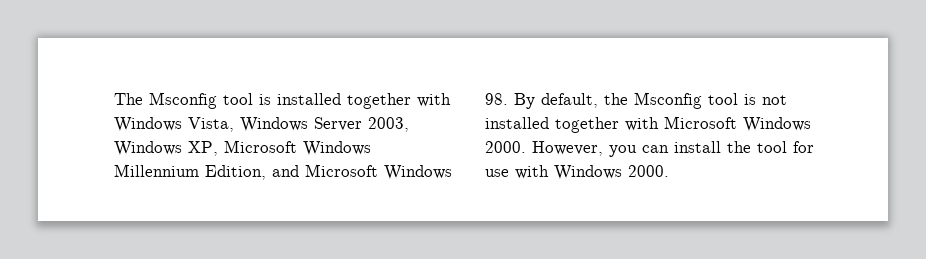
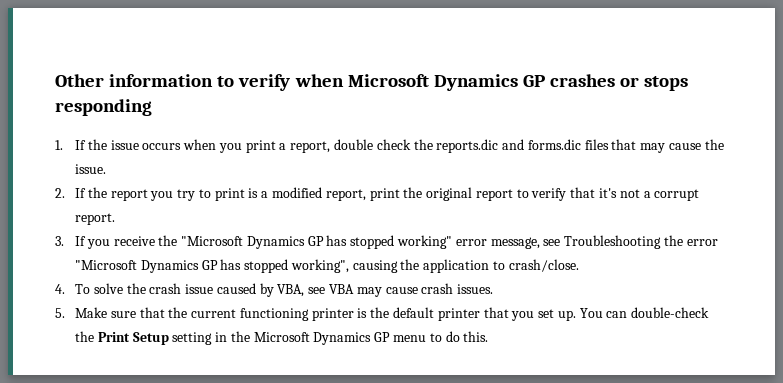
[114,92,451,109] [114,117,409,132] [114,140,371,156] [114,164,452,180] [485,92,787,109] [485,116,811,133] [485,141,814,157] [485,165,669,180] The Msconfig tool is installed together with Windows Vista, Windows Server 2003, Windows XP, Microsoft Windows Millennium Edition, and Microsoft Windows 98. By default, the Msconfig tool is not installed together with Microsoft Windows 2000. However, you can install the tool for use with Windows 2000. -> [55,74,689,91] [55,99,152,116] [55,139,724,153] [74,164,106,174] [55,187,700,201] [74,213,115,225] [55,235,718,249] [74,259,579,273] [55,283,494,297] [55,307,710,321] [74,331,489,345] Other information to verify when Microsoft Dynamics GP crashes or stops responding // 1. If the issue occurs when you print a report, double check the reports.dic and forms.dic files that may cause the issue. // 2. If the report you try to print is a modified report, print the original report to verify that it's not a corrupt report. // 3. If you receive the "Microsoft Dynamics GP has stopped working" error message, see Troubleshooting the error "Microsoft Dynamics GP has stopped working", causing the application to crash/close. // 4. To solve the crash issue caused by VBA, see VBA may cause crash issues. // 5. Make sure that the current functioning printer is the default printer that you set up. You can double-check the Print Setup setting in the Microsoft Dynamics GP menu to do this.

